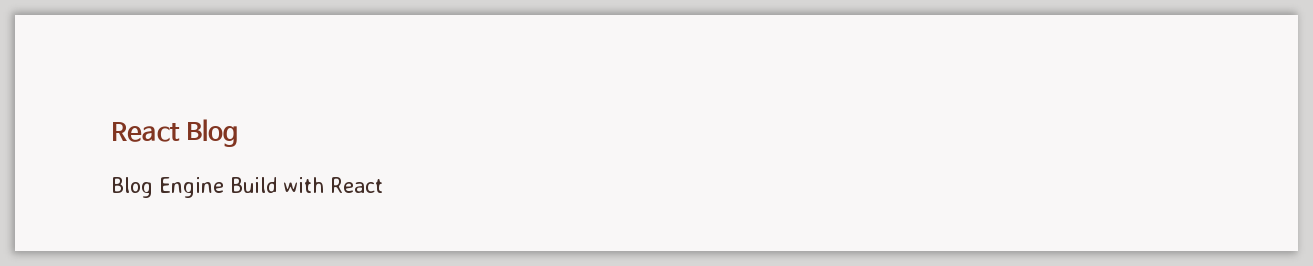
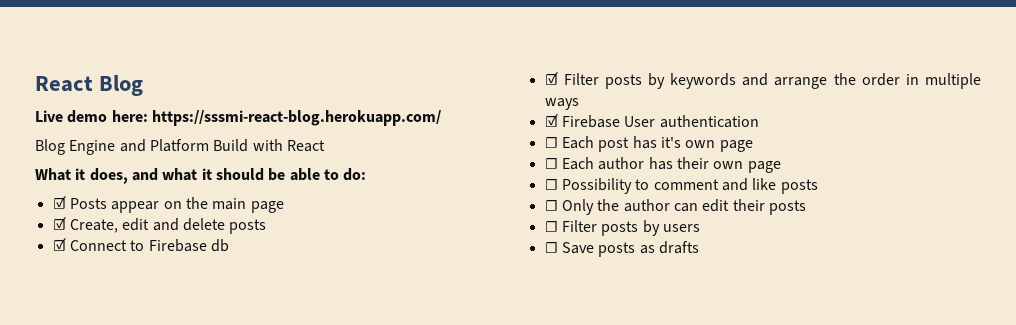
(239, 133) none -> [35,110,441,126] // Live demo here: https://sssmi-react-blog.herokuapp.com/
(224, 187) none -> [119,139,209,152] and Platform
(383, 185) none -> [35,168,367,184] [52,196,284,213] [52,217,267,234] [52,238,229,252] [544,72,981,89] [544,98,579,110] [544,114,759,128] [544,136,753,152] [544,157,781,173] [544,178,818,194] [544,199,806,215] [544,220,700,236] [544,241,699,257] // What it does, and what it should be able to do: // ☑ Posts appear on the main page // ☑ Create, edit and delete posts // ☑ Connect to Firebase db // ☑ Filter posts by keywords and arrange the order in multiple ways // ☑ Firebase User authentication // ☐ Each post has it's own page // ☐ Each author has their own page // ☐ Possibility to comment and like posts // ☐ Only the author can edit their posts // ☐ Filter posts by users // ☐ Save posts as drafts

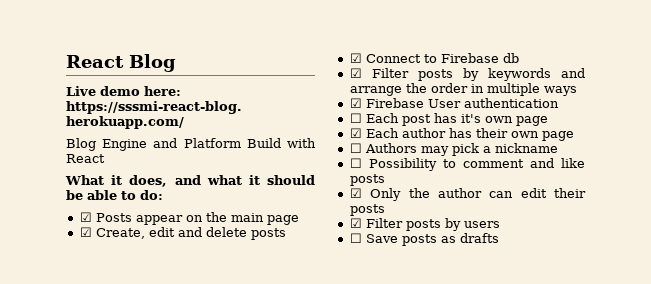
[544,158,558,169] ☐ -> [349,128,362,138] ☑
(781, 167) none -> [349,143,558,156] // ☐ Authors may pick a nickname
[544,200,558,211] ☐ -> [349,188,362,198] ☑
[544,221,558,232] ☐ -> [349,218,362,228] ☑

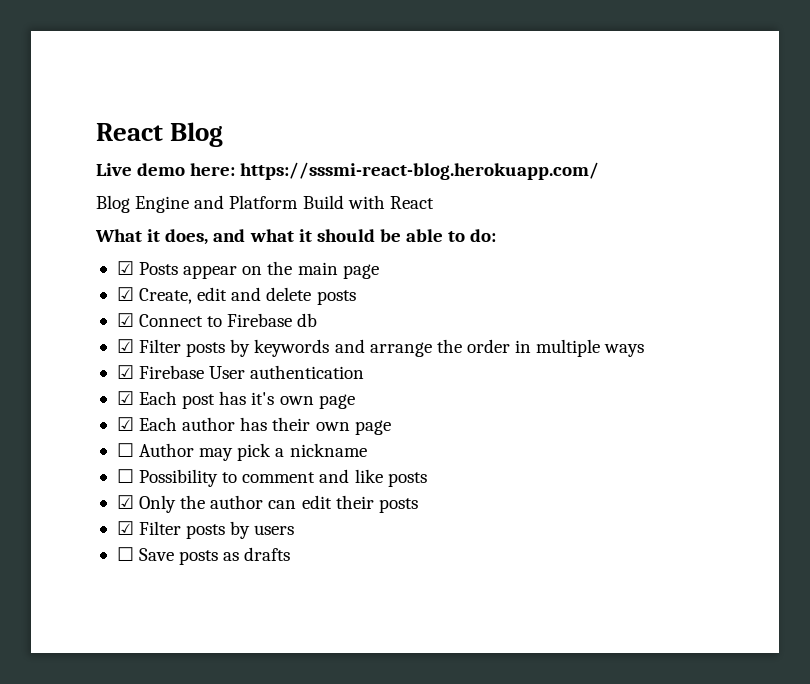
[349,113,362,123] ☐ -> [116,391,134,405] ☑
[364,143,417,153] Authors -> [139,443,195,457] Author

